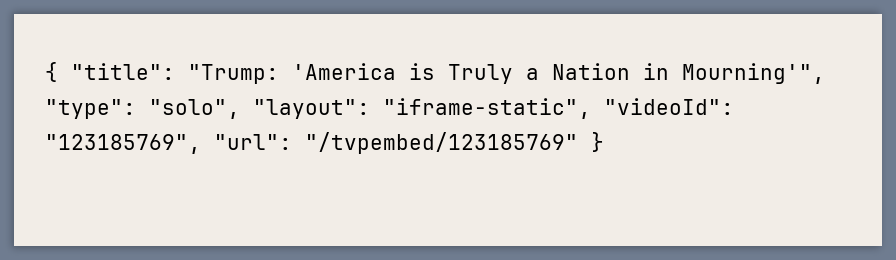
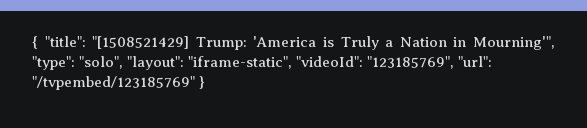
[188,64,279,84] "Trump: -> [92,36,247,50] "[1508521429] Trump:

